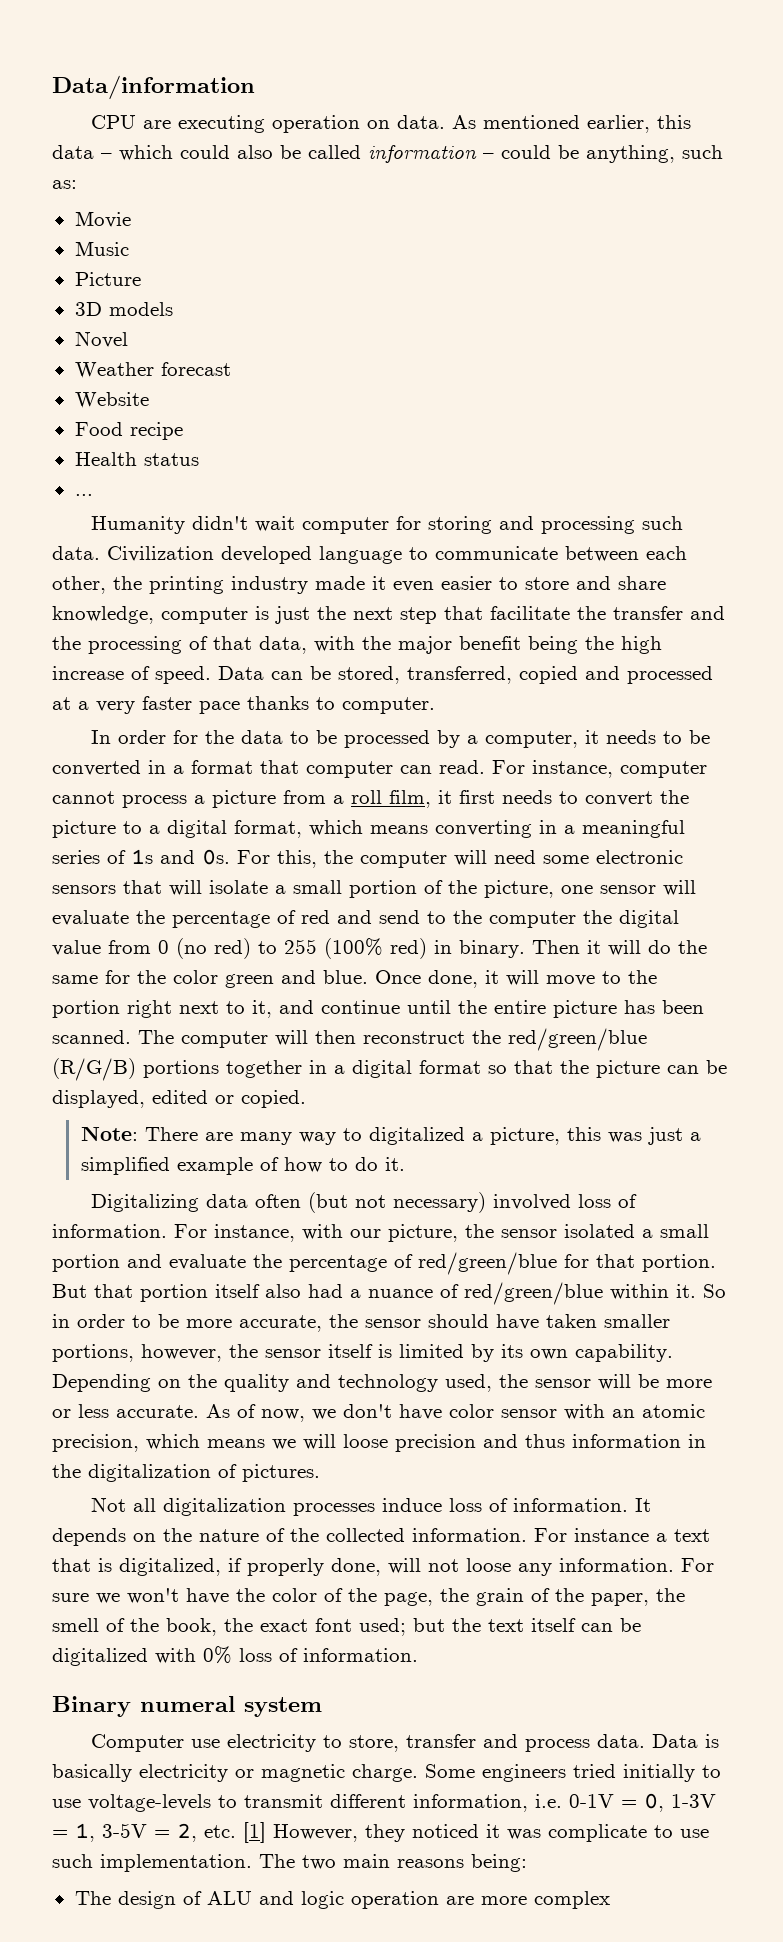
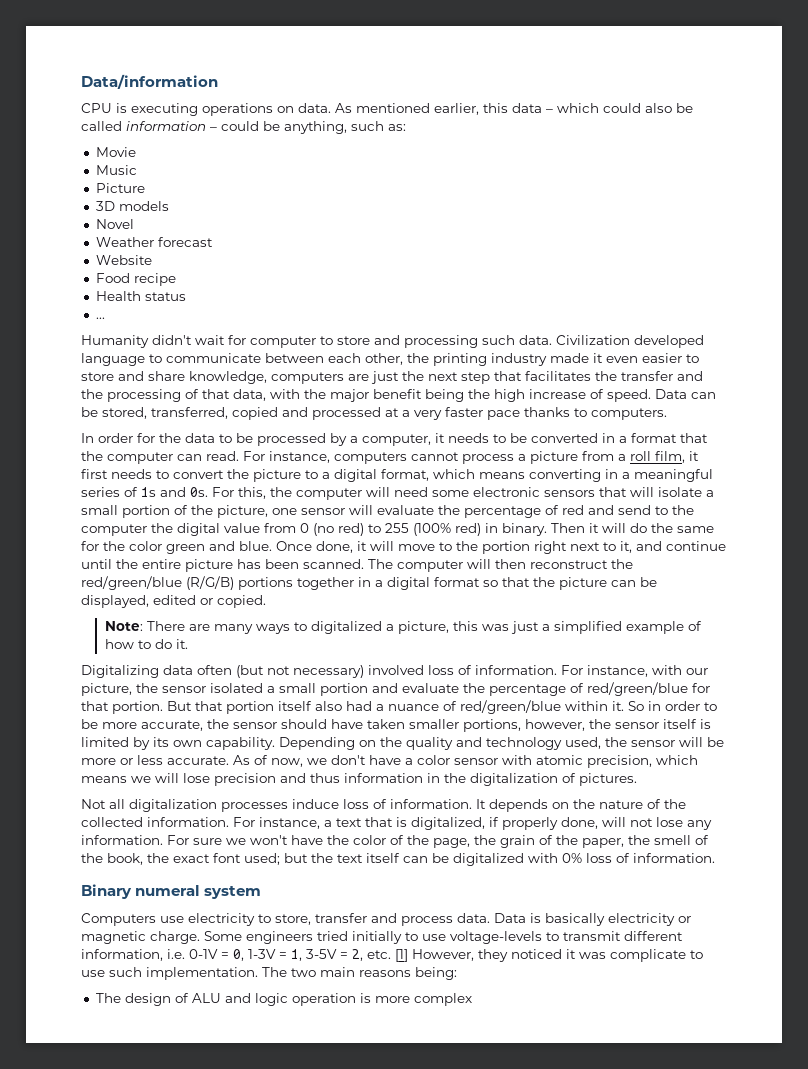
[142,115,360,133] are executing operation -> [116,103,273,116] is executing operations
[301,516,492,534] computer for storing -> [228,335,370,348] for computer to store
[161,606,269,624] computer is -> [271,372,369,384] computers are
[490,606,570,620] facilitate -> [525,371,591,381] facilitates
[342,697,435,714] computer. -> [591,408,667,420] computers.
(299, 767) none -> [81,451,103,461] the
[620,761,707,778] computer -> [334,452,407,464] computers
[298,1132,336,1145] way -> [255,624,290,634] ways
(442, 1412) none -> [405,758,413,765] a
[612,1409,635,1418] an -> (532, 760) none
[343,1434,388,1448] loose -> [183,773,210,783] lose
[574,1528,649,1542] instance -> [259,817,320,829] instance,
[466,1558,511,1572] loose -> [656,817,683,827] lose
[90,1734,184,1752] Computer -> [81,913,156,926] Computers
[445,1896,474,1905] are -> [359,993,371,1003] is

